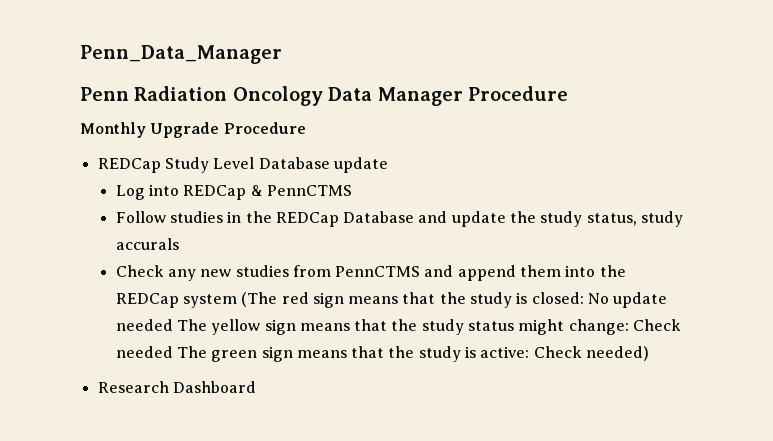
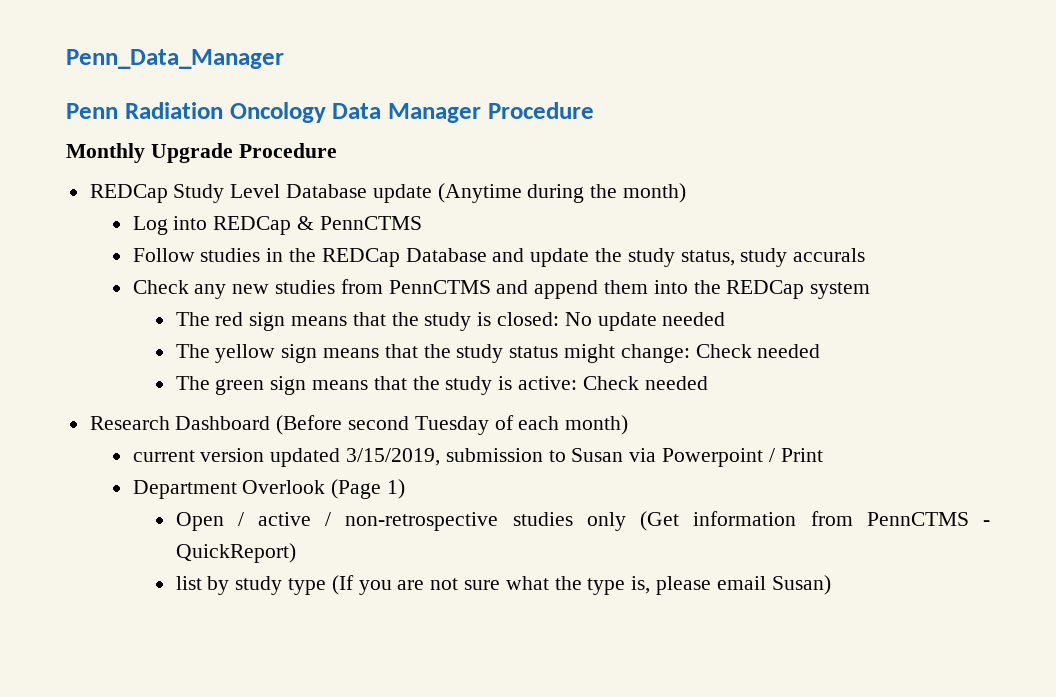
(388, 165) none -> [437,183,687,203] (Anytime during the month)
[241,292,278,307] (The -> [175,312,210,326] // The
(173, 325) none -> (726, 319) //
(173, 352) none -> (821, 351) //
[586,346,650,361] needed) -> [644,376,708,390] needed
(256, 387) none -> [276,415,629,435] [132,448,823,467] [132,479,406,499] [175,511,990,531] [175,543,296,563] [175,575,831,595] (Before second Tuesday of each month) // current version updated 3/15/2019, submission to Susan via Powerpoint / Print // Department Overlook (Page 1) // Open / active / non-retrospective studies only (Get information from PennCTMS - QuickReport) // list by study type (If you are not sure what the type is, please email Susan)

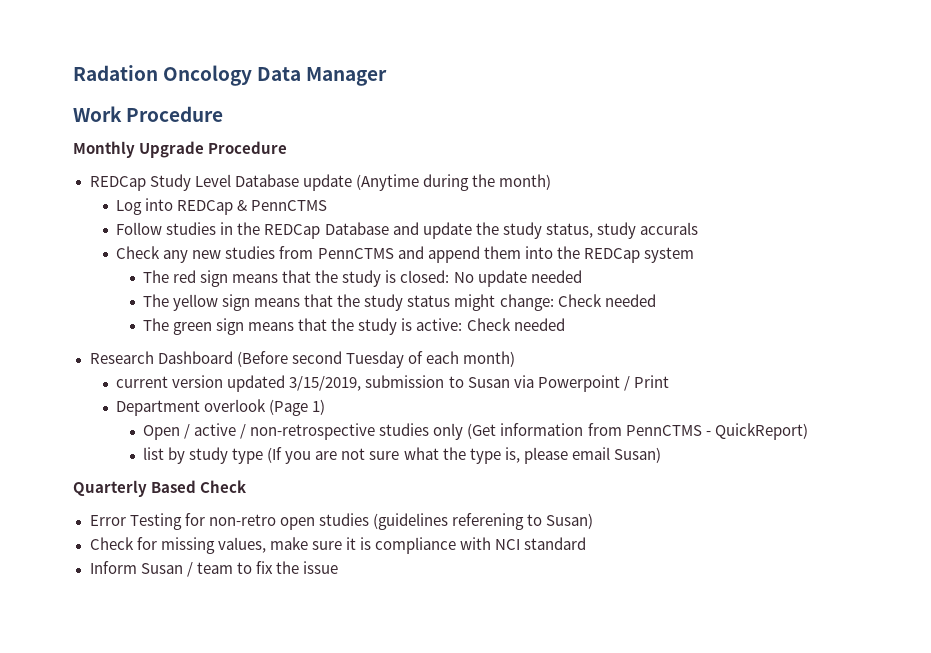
[66,49,284,69] [66,102,223,119] Penn_Data_Manager // Penn Radiation -> [73,65,158,81] Radation
(481, 113) none -> [73,106,122,122] // Work
[242,480,326,494] Overlook -> [204,399,267,412] overlook
(831, 585) none -> [73,480,247,497] [89,513,593,530] [89,537,587,554] [89,561,338,577] // Quarterly Based Check // Error Testing for non-retro open studies (guidelines referening to Susan) // Check for missing values, make sure it is compliance with NCI standard // Inform Susan / team to fix the issue

